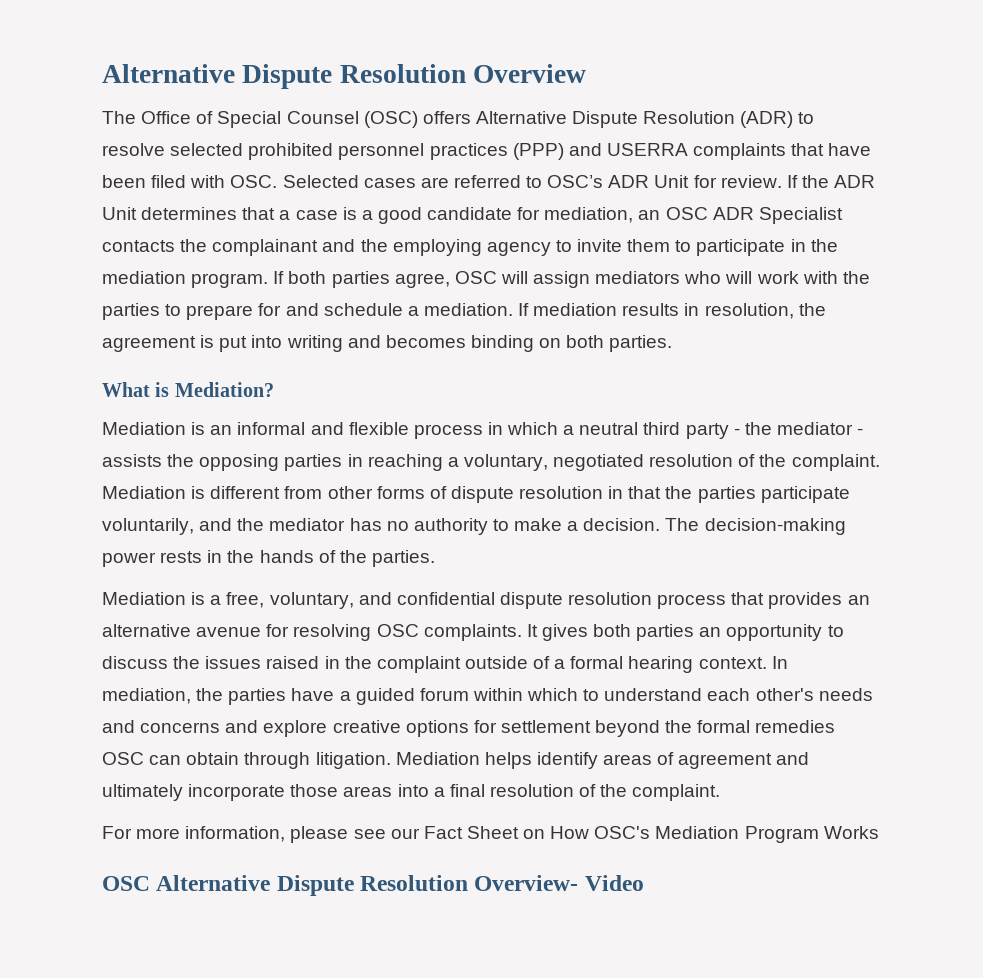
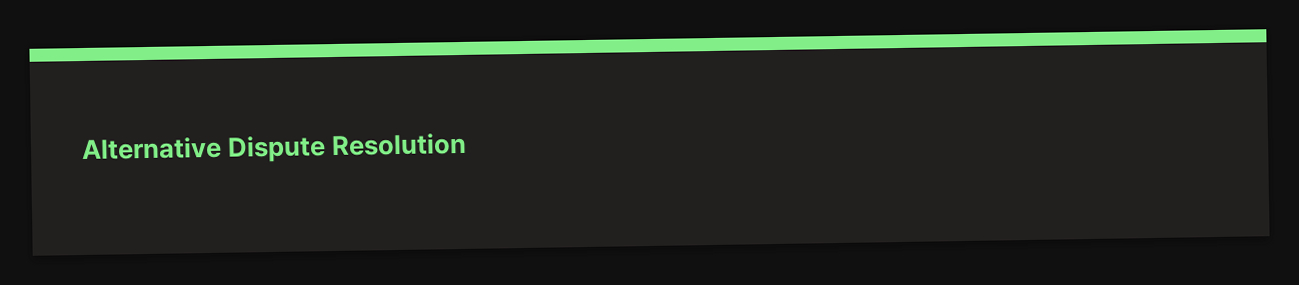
[102,64,587,89] [102,111,815,128] [102,143,872,160] [102,175,876,188] [102,207,843,224] [102,239,838,256] [102,271,870,288] [102,303,826,320] [102,335,673,352] [102,382,274,397] [102,422,864,439] [102,454,880,471] [102,486,850,503] [102,518,846,535] [102,550,435,567] [102,592,870,609] [102,624,844,641] [102,656,788,673] [102,688,873,705] [102,720,836,737] [102,752,810,769] [102,784,721,801] [102,826,879,843] [102,875,644,896] Alternative Dispute Resolution Overview // The Office of Special Counsel (OSC) offers Alternative Dispute Resolution (ADR) to resolve selected prohibited personnel practices (PPP) and USERRA complaints that have been filed with OSC. Selected cases are referred to OSC’s ADR Unit for review. If the ADR Unit determines that a case is a good candidate for mediation, an OSC ADR Specialist contacts the complainant and the employing agency to invite them to participate in the mediation program. If both parties agree, OSC will assign mediators who will work with the parties to prepare for and schedule a mediation. If mediation results in resolution, the agreement is put into writing and becomes binding on both parties. // What is Mediation? // Mediation is an informal and flexible process in which a neutral third party - the mediator - assists the opposing parties in reaching a voluntary, negotiated resolution of the complaint. Mediation is different from other forms of dispute resolution in that the parties participate voluntarily, and the mediator has no authority to make a decision. The decision-making power rests in the hands of the parties. // Mediation is a free, voluntary, and confidential dispute resolution process that provides an alternative avenue for resolving OSC complaints. It gives both parties an opportunity to discuss the issues raised in the complaint outside of a formal hearing context. In mediation, the parties have a guided forum within which to understand each other's needs and concerns and explore creative options for settlement beyond the formal remedies OSC can obtain through litigation. Mediation helps identify areas of agreement and ultimately incorporate those areas into a final resolution of the complaint. // For more information, please see our Fact Sheet on How OSC's Mediation Program Works // OSC Alternative Dispute Resolution Overview- Video -> [81,132,468,163] Alternative Dispute Resolution

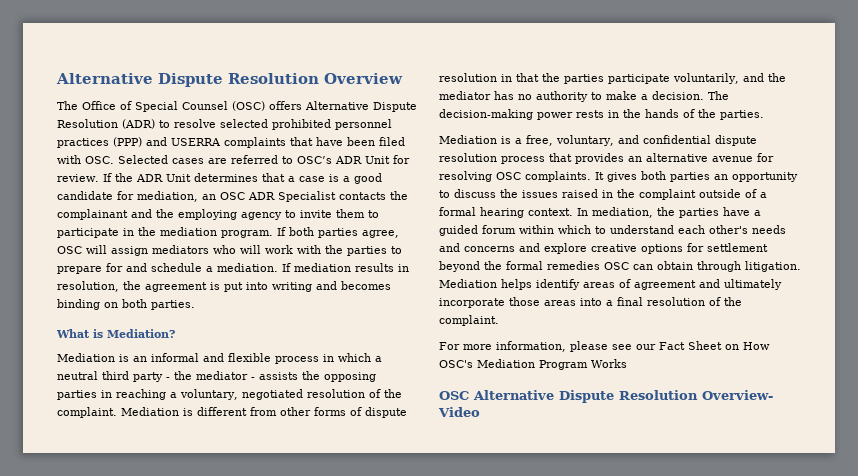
[81,132,468,163] Alternative Dispute Resolution -> [56,73,403,87] [57,101,417,112] [57,119,392,130] [57,137,405,148] [57,155,410,164] [57,173,382,184] [57,191,408,202] [57,209,379,220] [57,227,399,238] [57,245,402,256] [57,263,409,274] [57,281,391,292] [57,299,195,310] [56,329,175,338] [57,353,382,364] [57,371,376,382] [57,389,402,400] [57,407,407,418] [439,73,786,84] [439,91,729,102] [439,109,764,120] [439,135,757,146] [439,153,774,164] [439,171,798,182] [439,189,767,200] [439,207,761,218] [439,225,786,236] [439,243,768,254] [439,261,801,272] [439,279,782,290] [439,297,742,308] [439,315,499,326] [439,341,770,352] [439,359,627,370] [439,390,773,403] [438,407,480,417] Alternative Dispute Resolution Overview // The Office of Special Counsel (OSC) offers Alternative Dispute Resolution (ADR) to resolve selected prohibited personnel practices (PPP) and USERRA complaints that have been filed with OSC. Selected cases are referred to OSC’s ADR Unit for review. If the ADR Unit determines that a case is a good candidate for mediation, an OSC ADR Specialist contacts the complainant and the employing agency to invite them to participate in the mediation program. If both parties agree, OSC will assign mediators who will work with the parties to prepare for and schedule a mediation. If mediation results in resolution, the agreement is put into writing and becomes binding on both parties. // What is Mediation? // Mediation is an informal and flexible process in which a neutral third party - the mediator - assists the opposing parties in reaching a voluntary, negotiated resolution of the complaint. Mediation is different from other forms of dispute resolution in that the parties participate voluntarily, and the mediator has no authority to make a decision. The decision-making power rests in the hands of the parties. // Mediation is a free, voluntary, and confidential dispute resolution process that provides an alternative avenue for resolving OSC complaints. It gives both parties an opportunity to discuss the issues raised in the complaint outside of a formal hearing context. In mediation, the parties have a guided forum within which to understand each other's needs and concerns and explore creative options for settlement beyond the formal remedies OSC can obtain through litigation. Mediation helps identify areas of agreement and ultimately incorporate those areas into a final resolution of the complaint. // For more information, please see our Fact Sheet on How OSC's Mediation Program Works // OSC Alternative Dispute Resolution Overview- Video

